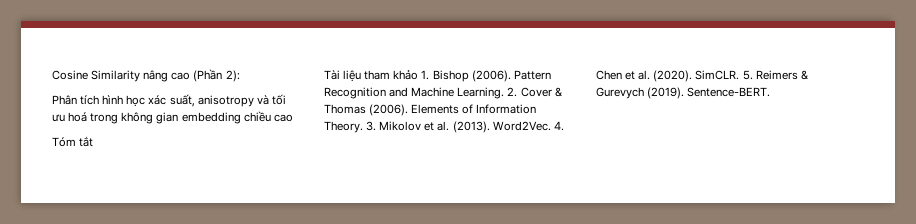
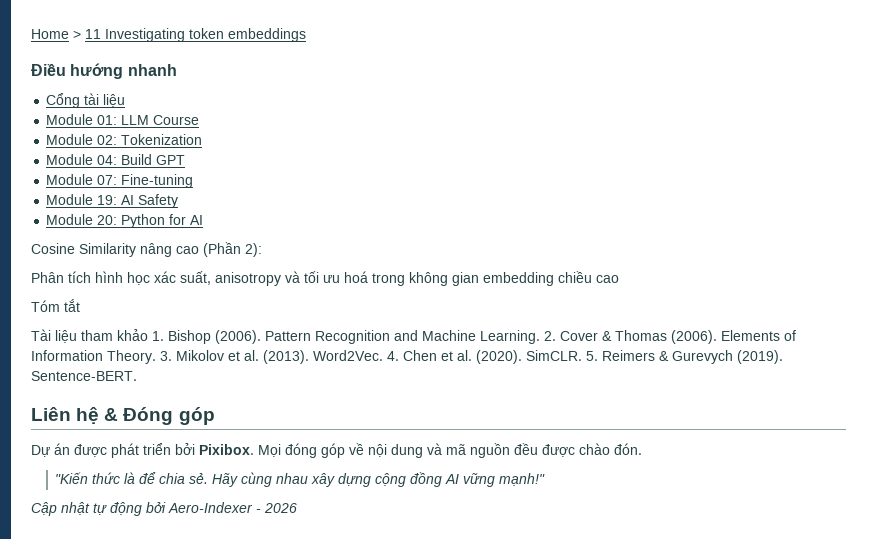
(52, 75) none -> [31,28,306,42] [31,63,177,79] [46,93,126,108] [46,114,200,125] [46,134,203,145] [46,154,186,165] [46,174,194,188] [46,194,179,208] [46,214,204,228] Home > 11 Investigating token embeddings // Điều hướng nhanh // Cổng tài liệu // Module 01: LLM Course // Module 02: Tokenization // Module 04: Build GPT // Module 07: Fine-tuning // Module 19: AI Safety // Module 20: Python for AI //
(771, 92) none -> [31,407,215,425] [31,443,642,458] [55,472,546,487] [31,502,297,516] // Liên hệ & Đóng góp // Dự án được phát triển bởi Pixibox. Mọi đóng góp về nội dung và mã nguồn đều được chào đón. // "Kiến thức là để chia sẻ. Hãy cùng nhau xây dựng cộng đồng AI vững mạnh!" // Cập nhật tự động bởi Aero-Indexer - 2026

